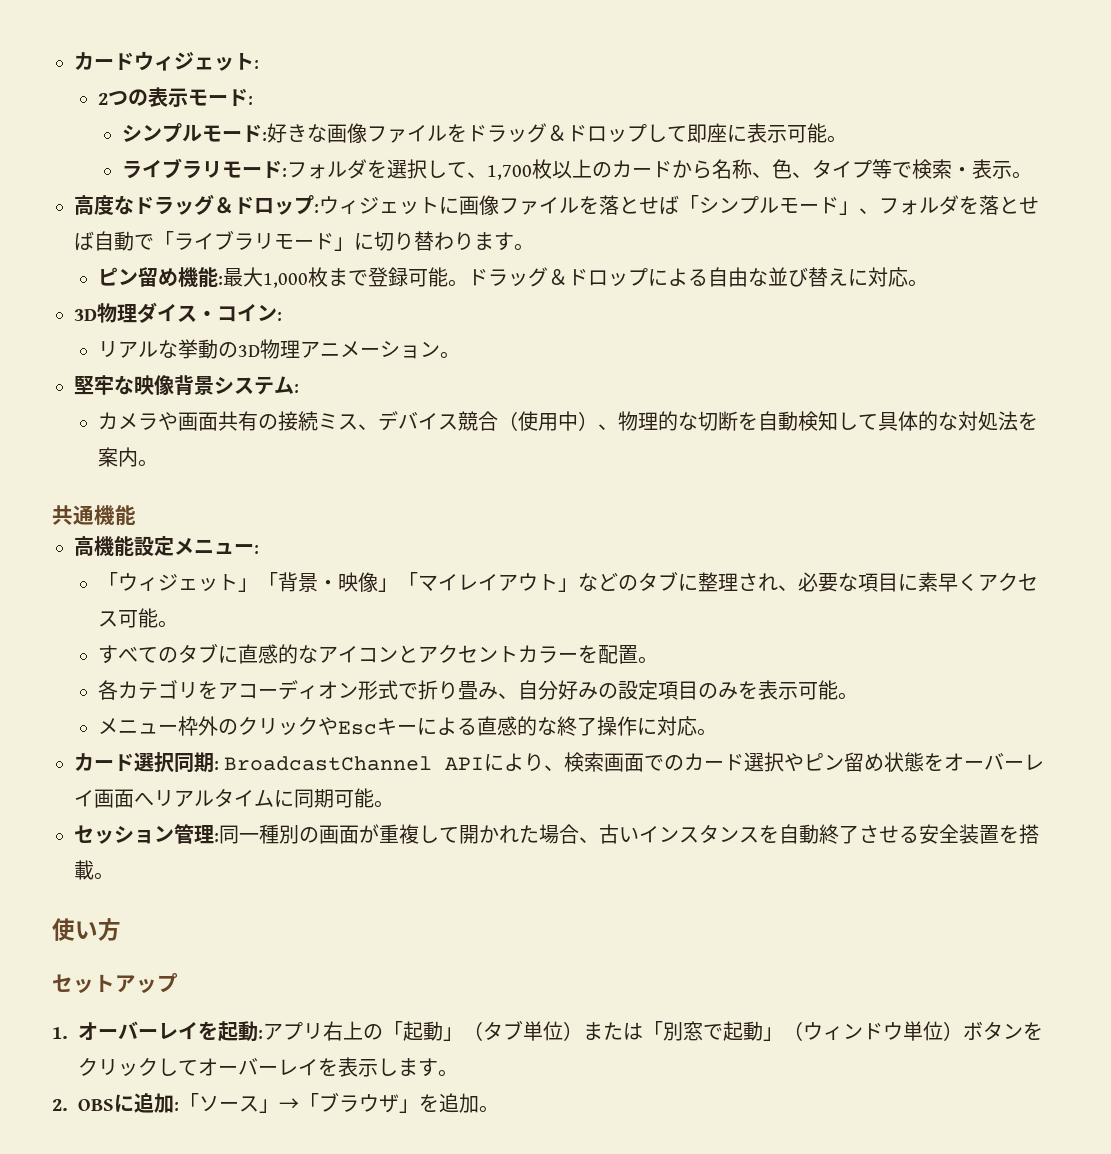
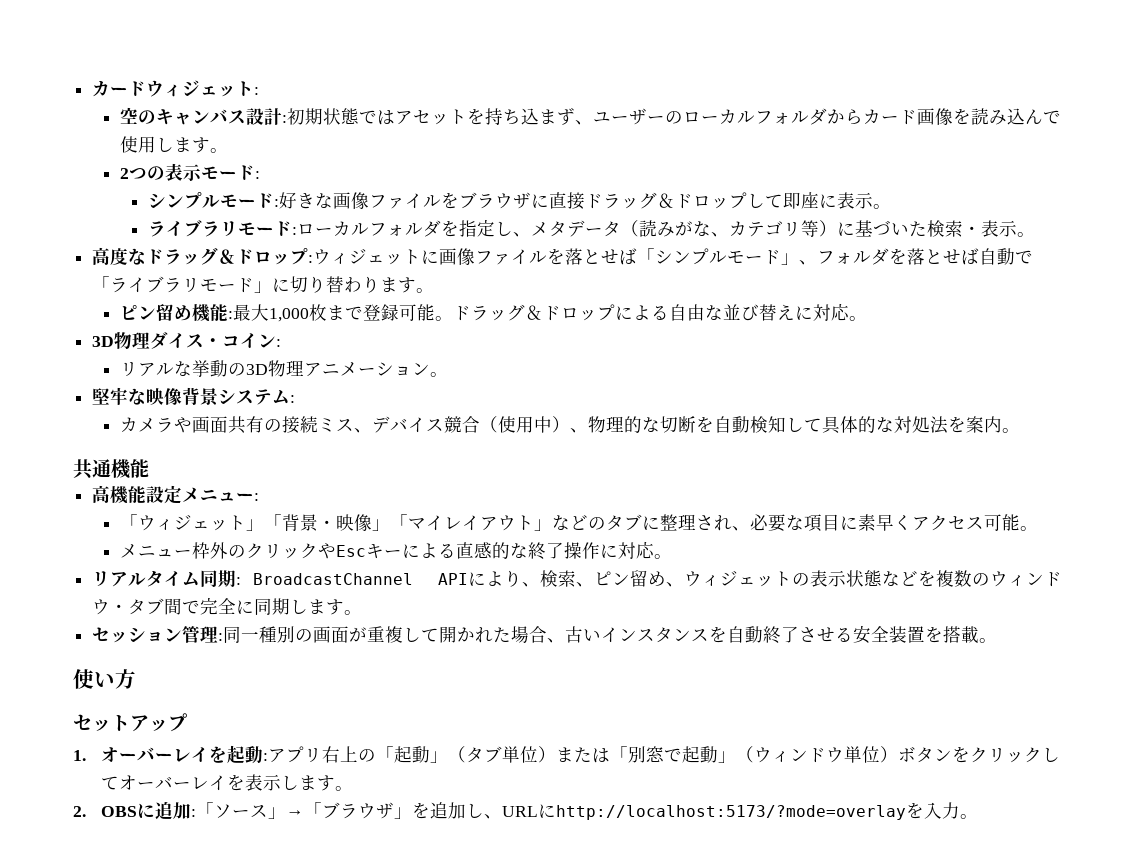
(259, 64) none -> [120,107,1062,126] [120,136,229,153] // 空のキャンバス設計:初期状態ではアセットを持ち込まず、ユーザーのローカルフォルダからカード画像を読み込んで使用します。
(468, 133) none -> [459,192,586,210] ブラウザに直接
[787,123,828,143] 可能 -> (874, 200) none
[287,159,913,180] フォルダを選択して、1,700枚以上のカードから名称、色、タイプ等で -> [297,219,928,237] ローカルフォルダを指定し、メタデータ（読みがな、カテゴリ等）に基づいた
[98,643,659,664] [98,680,859,700] // すべてのタブに直感的なアイコンとアクセントカラーを配置。 // 各カテゴリをアコーディオン形式で折り畳み、自分好みの設定項目のみを表示可能。 -> (1039, 528) none
[74,752,174,773] カード選択 -> [92,570,201,587] リアルタイム
[604,752,1045,772] [74,788,374,808] 画面でのカード選択やピン留め状態をオーバーレイ画面へリアルタイムに同期可能 -> [576,570,1062,587] [92,597,345,615] 、ピン留め、ウィジェットの表示状態などを複数のウィンドウ・タブ間で完全に同期します
(479, 1103) none -> [465,802,960,820] し、URLにhttp://localhost:5173/?mode=overlayを入力

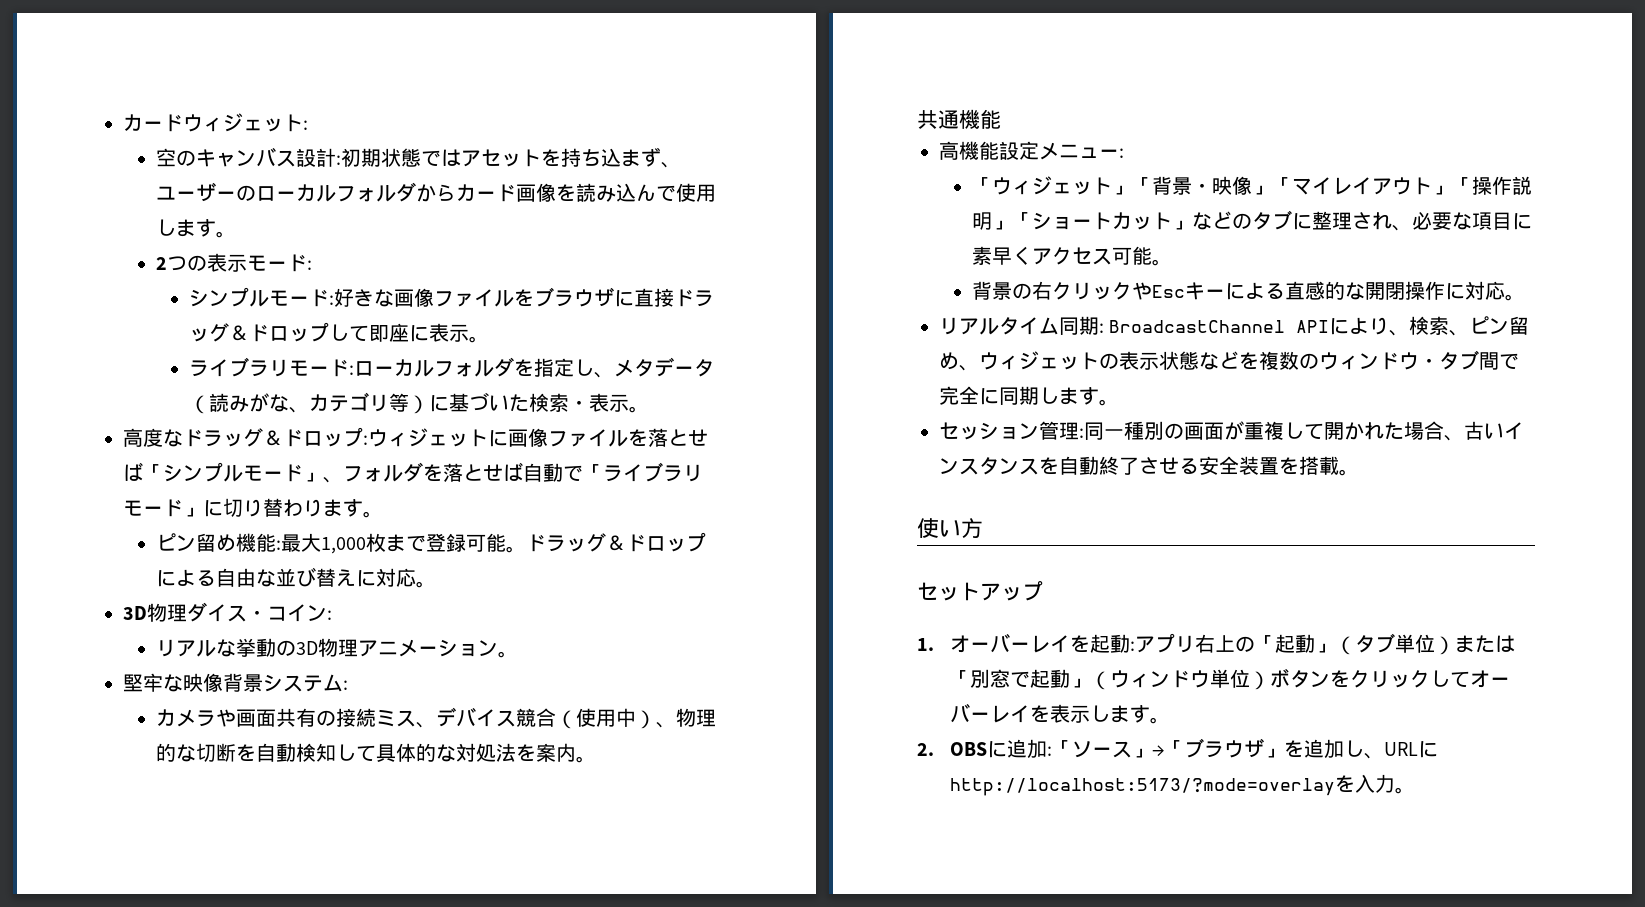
(553, 525) none -> [1452,176,1533,195] [972,212,1193,230] 「操作説明」「ショートカット」
[120,542,247,559] メニュー枠外の -> [972,281,1053,300] 背景の右
[528,542,565,560] 終了 -> [1365,282,1406,300] 開閉

